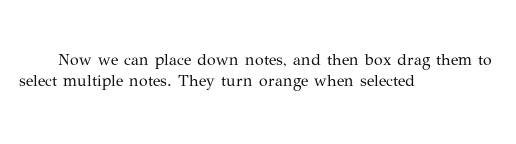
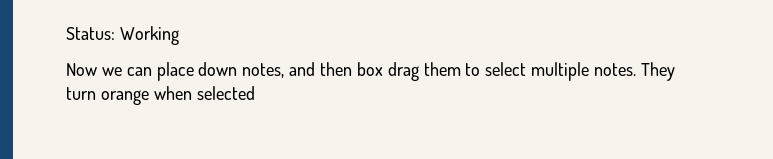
(58, 60) none -> [66,26,179,45] Status: Working //

